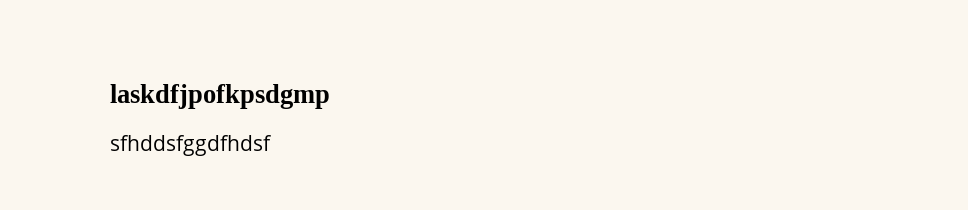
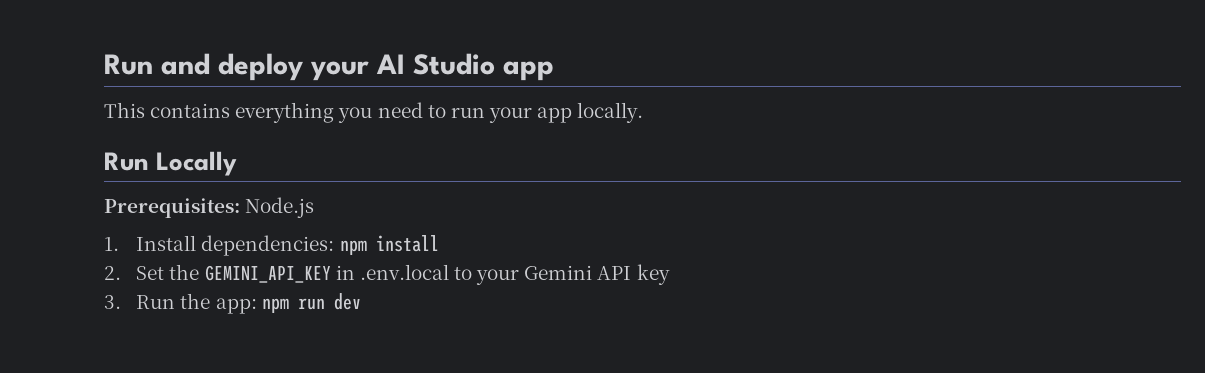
[110,84,330,109] [110,135,272,156] laskdfjpofkpsdgmp // sfhddsfggdfhdsf -> [104,53,554,81] [104,102,644,123] [104,151,238,176] [104,197,315,218] [104,235,439,256] [104,264,670,285] [104,293,361,314] Run and deploy your AI Studio app // This contains everything you need to run your app locally. // Run Locally // Prerequisites: Node.js // 1. Install dependencies: npm install // 2. Set the GEMINI_API_KEY in .env.local to your Gemini API key // 3. Run the app: npm run dev

